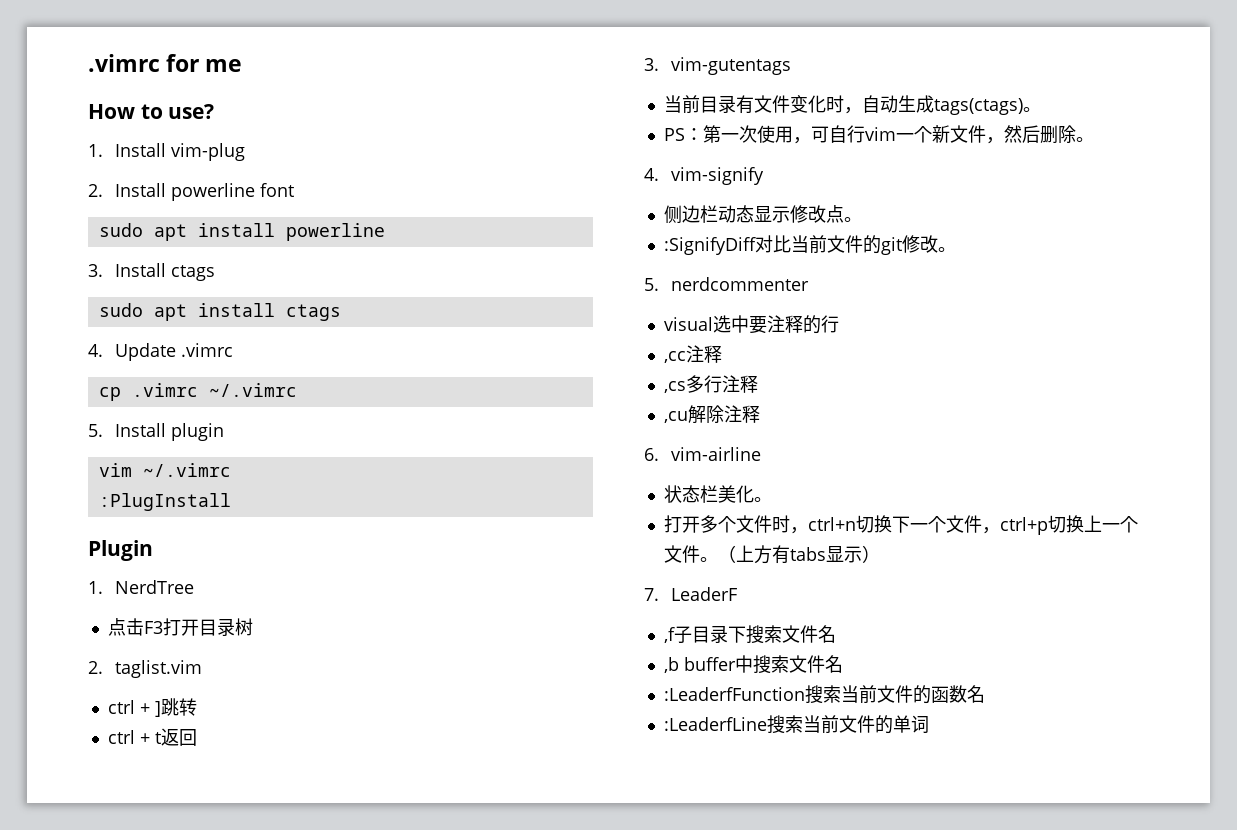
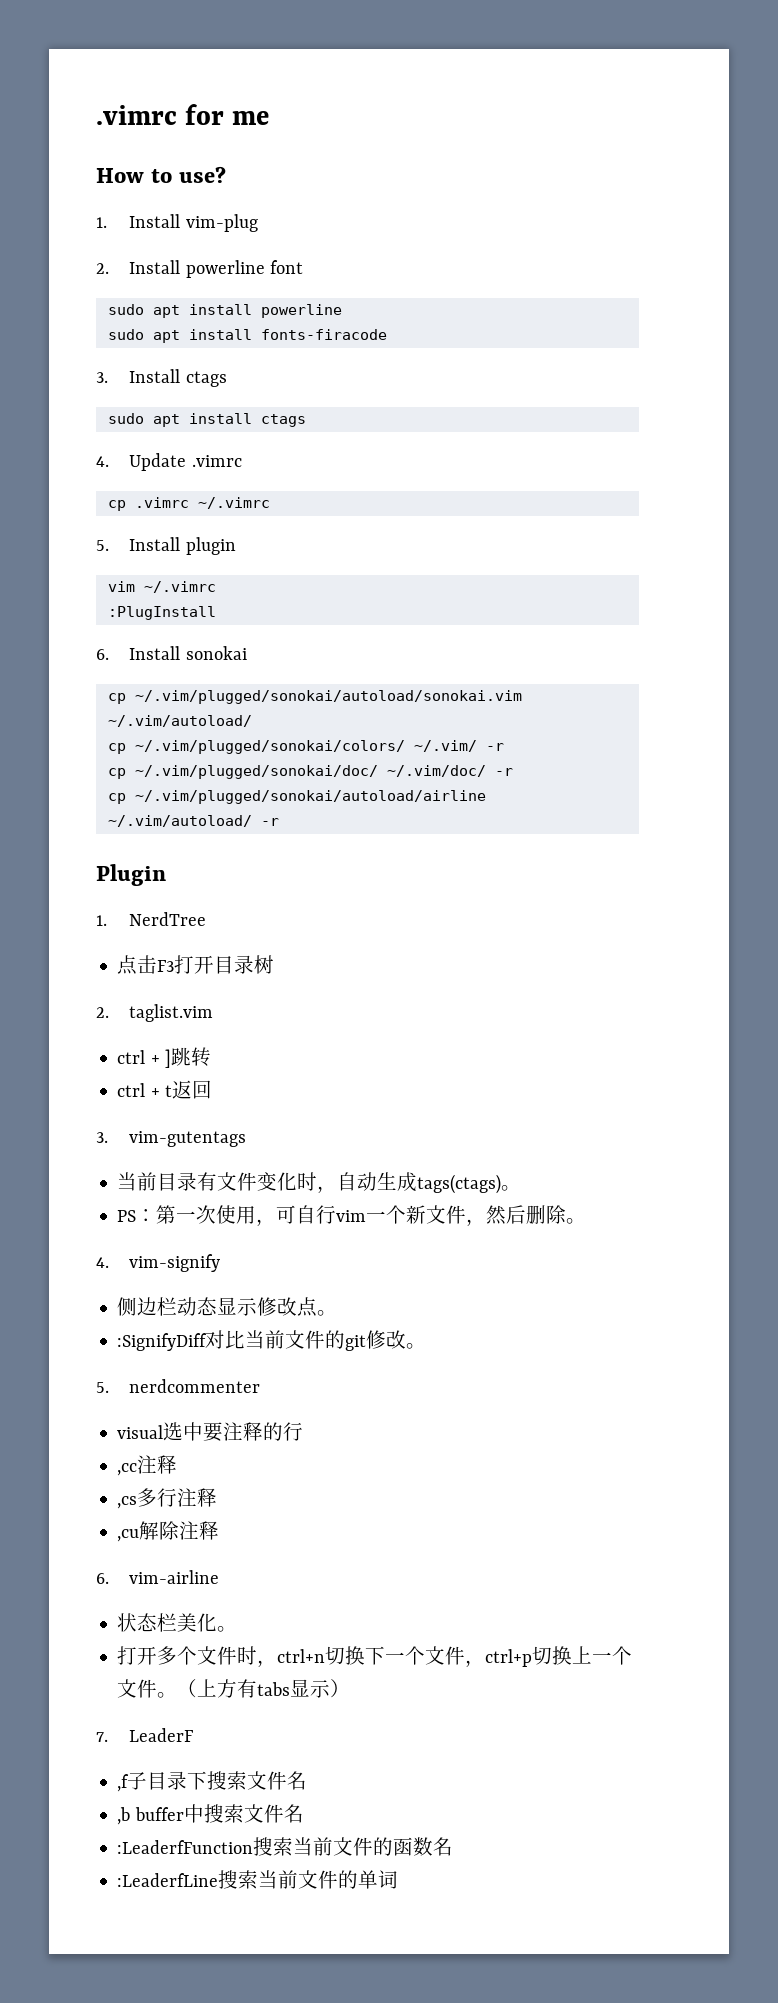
(385, 232) none -> [107,329,387,343] // sudo apt install fonts-firacode
(231, 502) none -> [96,646,247,660] [107,690,522,704] [107,715,252,727] [107,740,504,754] [107,765,513,779] [107,790,486,804] [107,815,279,827] // 6. Install sonokai // cp ~/.vim/plugged/sonokai/autoload/sonokai.vim ~/.vim/autoload/ // cp ~/.vim/plugged/sonokai/colors/ ~/.vim/ -r // cp ~/.vim/plugged/sonokai/doc/ ~/.vim/doc/ -r // cp ~/.vim/plugged/sonokai/autoload/airline ~/.vim/autoload/ -r

